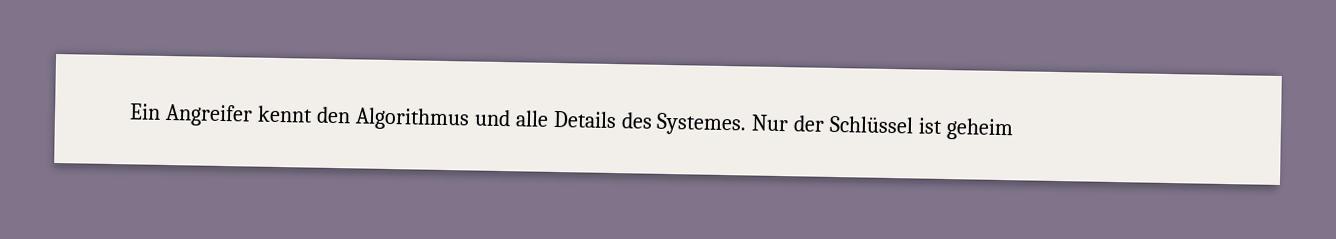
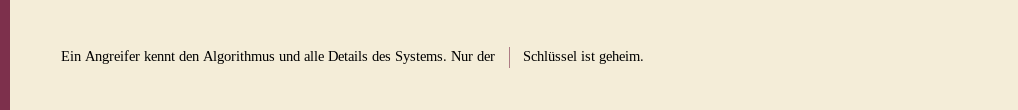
[656,112,748,136] Systemes. -> [395,51,447,64] Systems.
[946,118,1015,141] geheim -> [599,51,644,64] geheim.

